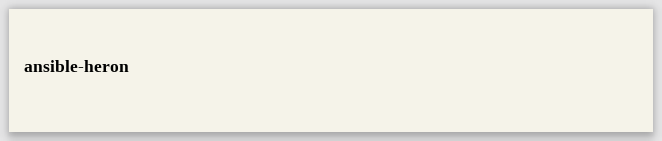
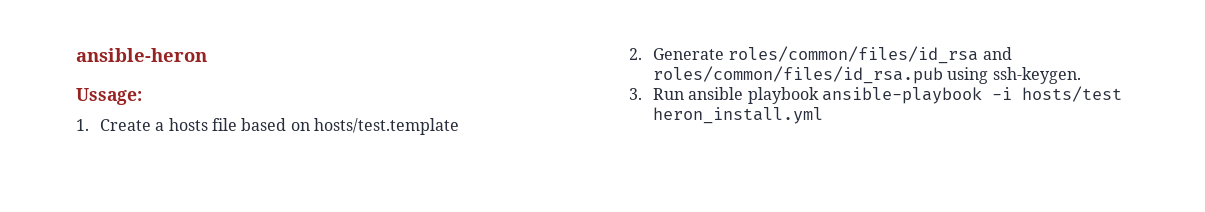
(129, 66) none -> [76,88,142,105] [76,118,460,135] [629,46,1012,64] [653,66,1081,84] [629,86,1123,104] [653,107,824,124] // Ussage: // 1. Create a hosts file based on hosts/test.template // 2. Generate roles/common/files/id_rsa and roles/common/files/id_rsa.pub using ssh-keygen. // 3. Run ansible playbook ansible-playbook -i hosts/test heron_install.yml

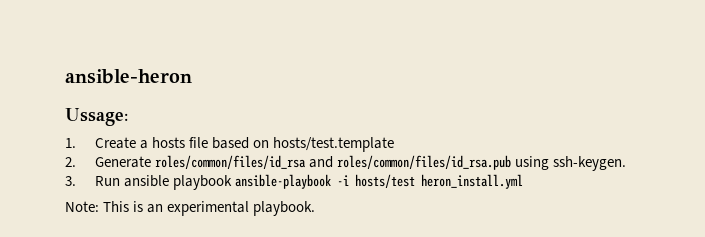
(824, 115) none -> [65,201,316,216] // Note: This is an experimental playbook.

